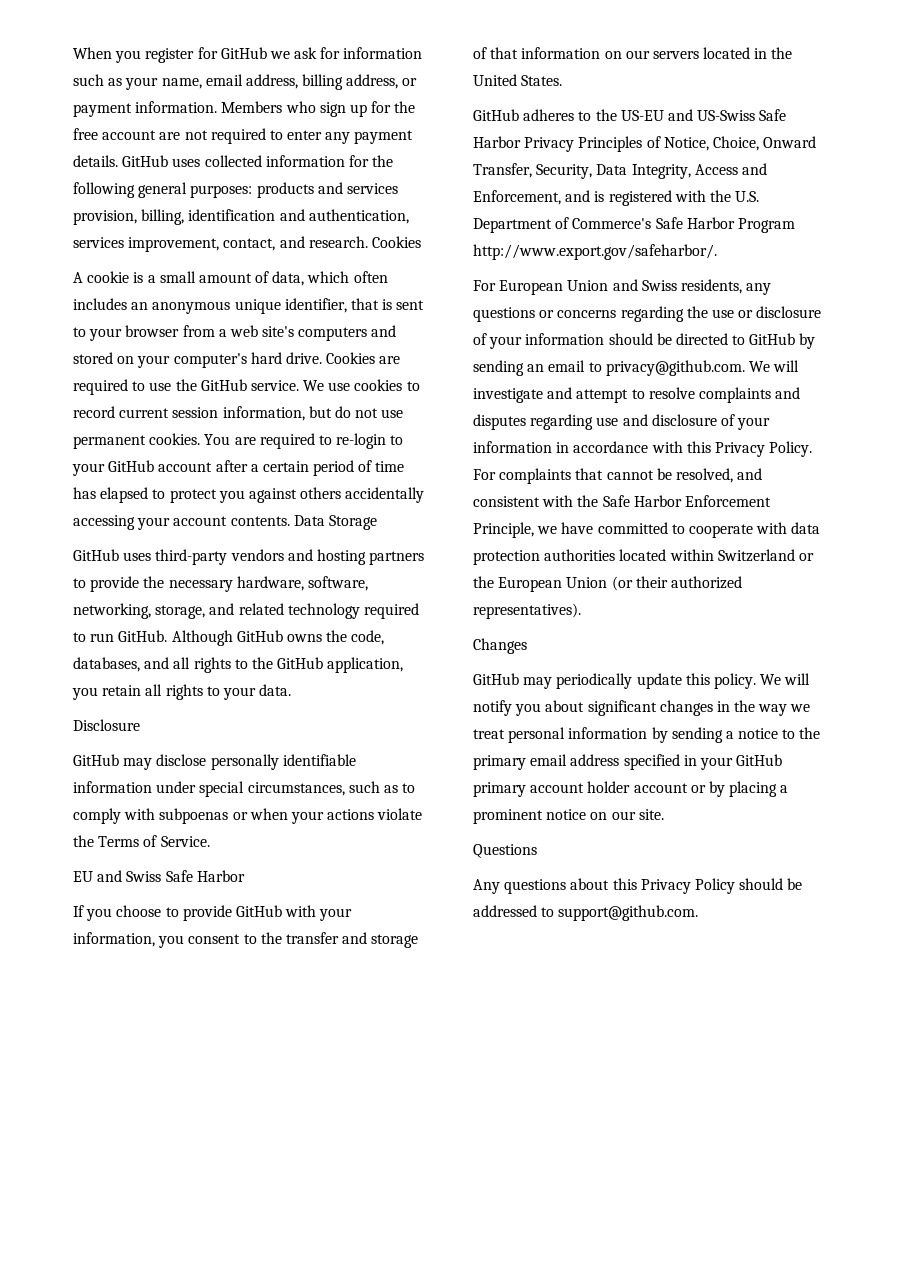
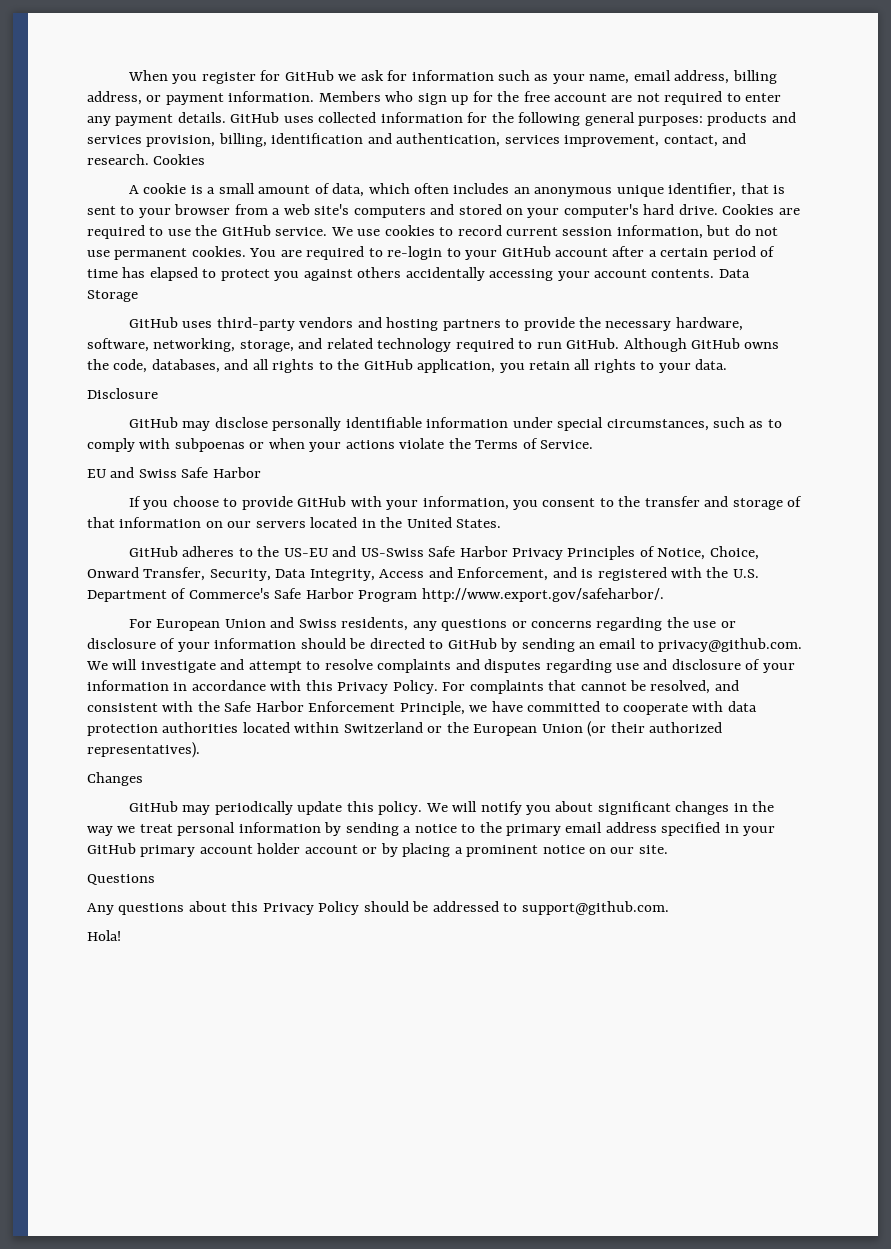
(699, 913) none -> [87,930,121,941] // Hola!

